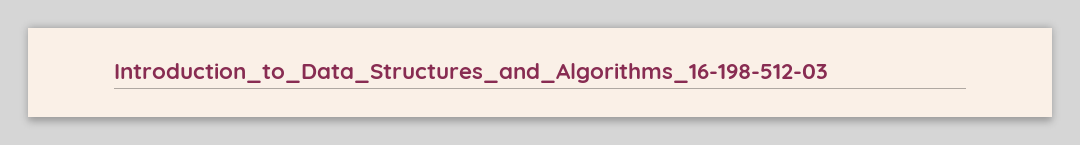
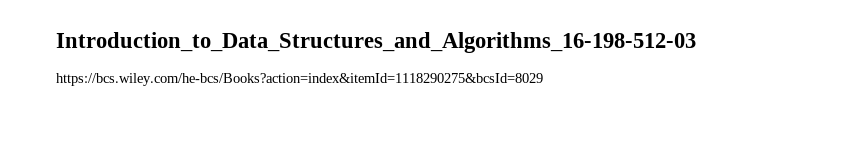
(828, 73) none -> [56,73,543,86] // https://bcs.wiley.com/he-bcs/Books?action=index&itemId=1118290275&bcsId=8029

